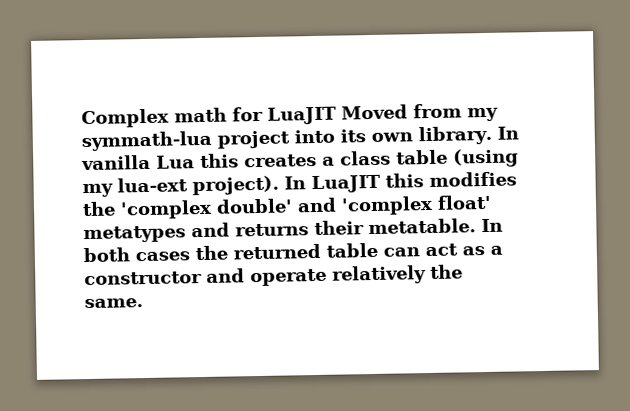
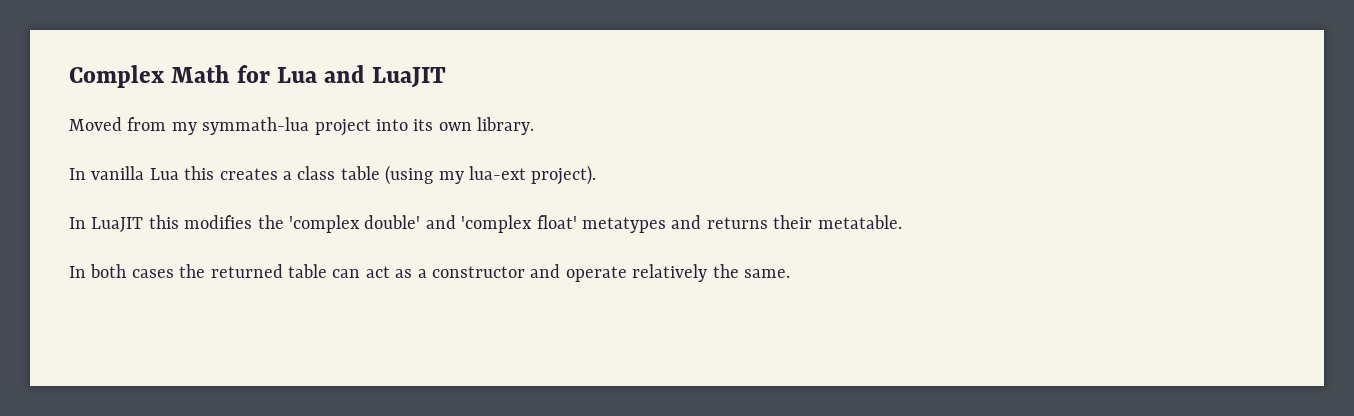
[174,106,337,125] math for LuaJIT -> [171,65,447,88] Math for Lua and LuaJIT //
(492, 135) none -> (535, 126) //
(279, 185) none -> (597, 175) //
(476, 226) none -> (902, 222) //

